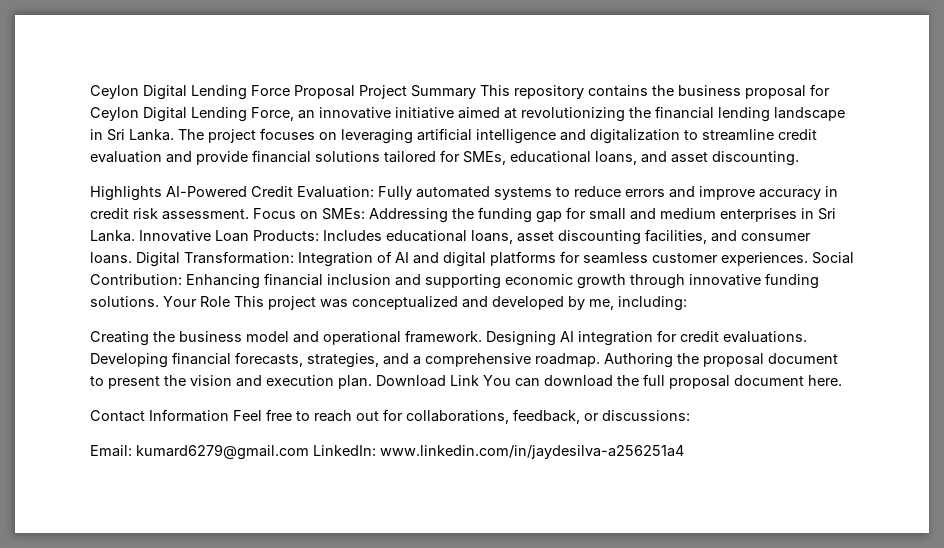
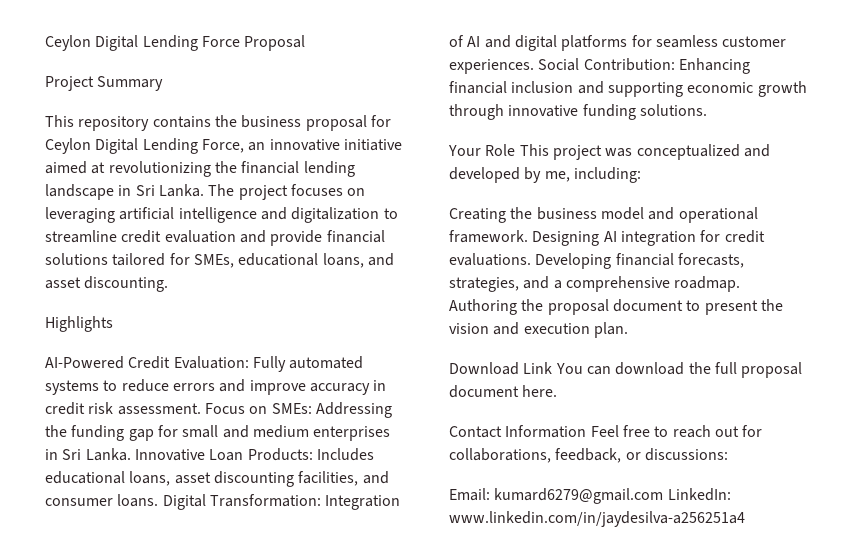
(355, 92) none -> (306, 43) //
(476, 92) none -> (164, 83) //
(162, 193) none -> (113, 324) //
(159, 301) none -> (707, 110) //
(372, 382) none -> (628, 330) //

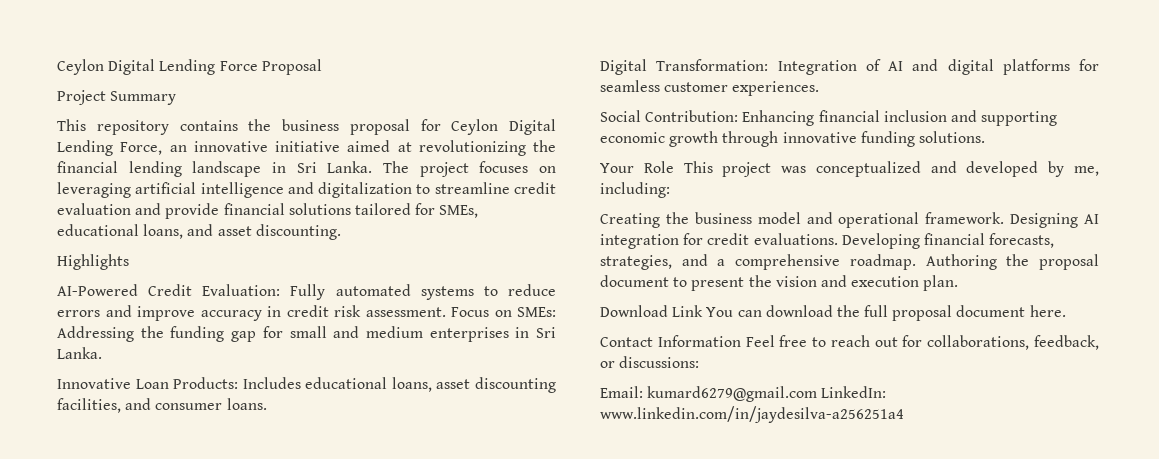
(131, 454) none -> (102, 353) //
(159, 500) none -> (267, 404) //
(534, 66) none -> (820, 88) //

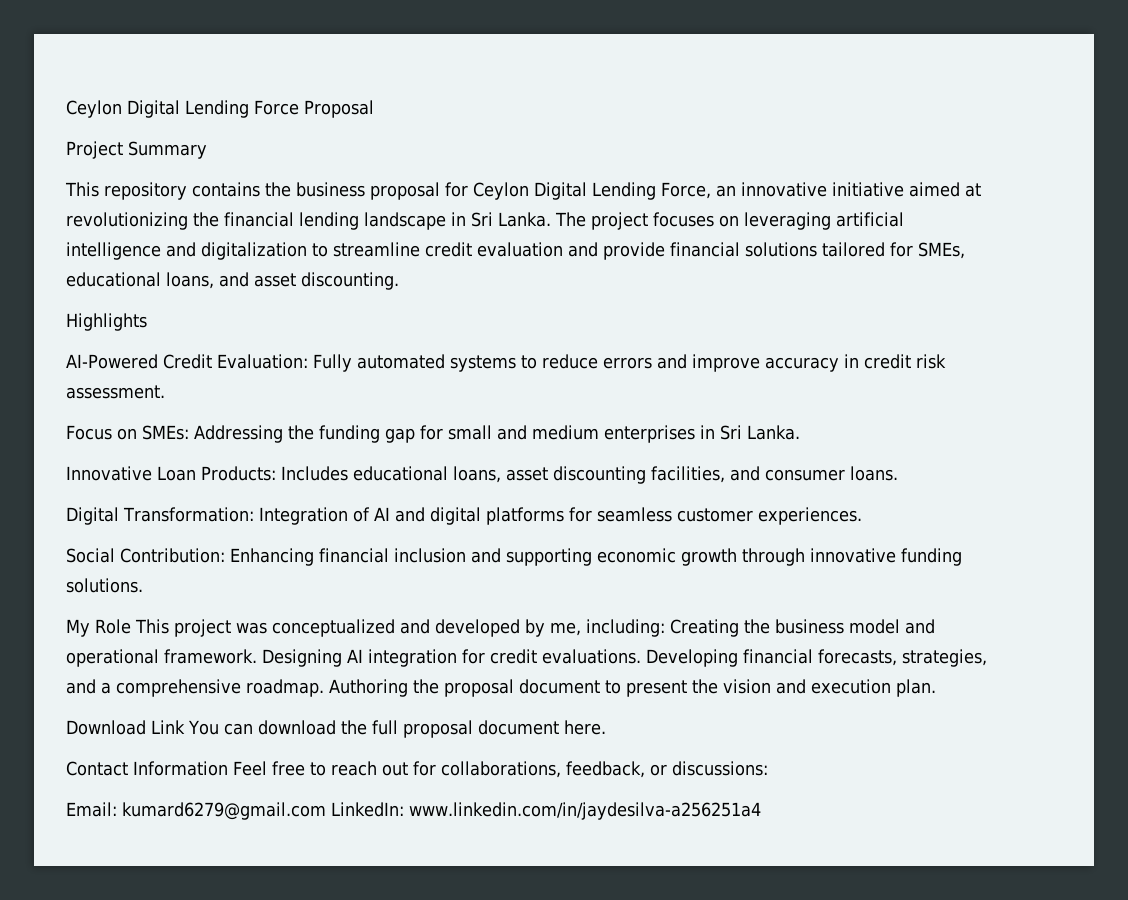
(446, 312) none -> (165, 392) //
[600,163,634,173] Your -> [66,619,90,637] My
(670, 190) // -> (665, 628) none

